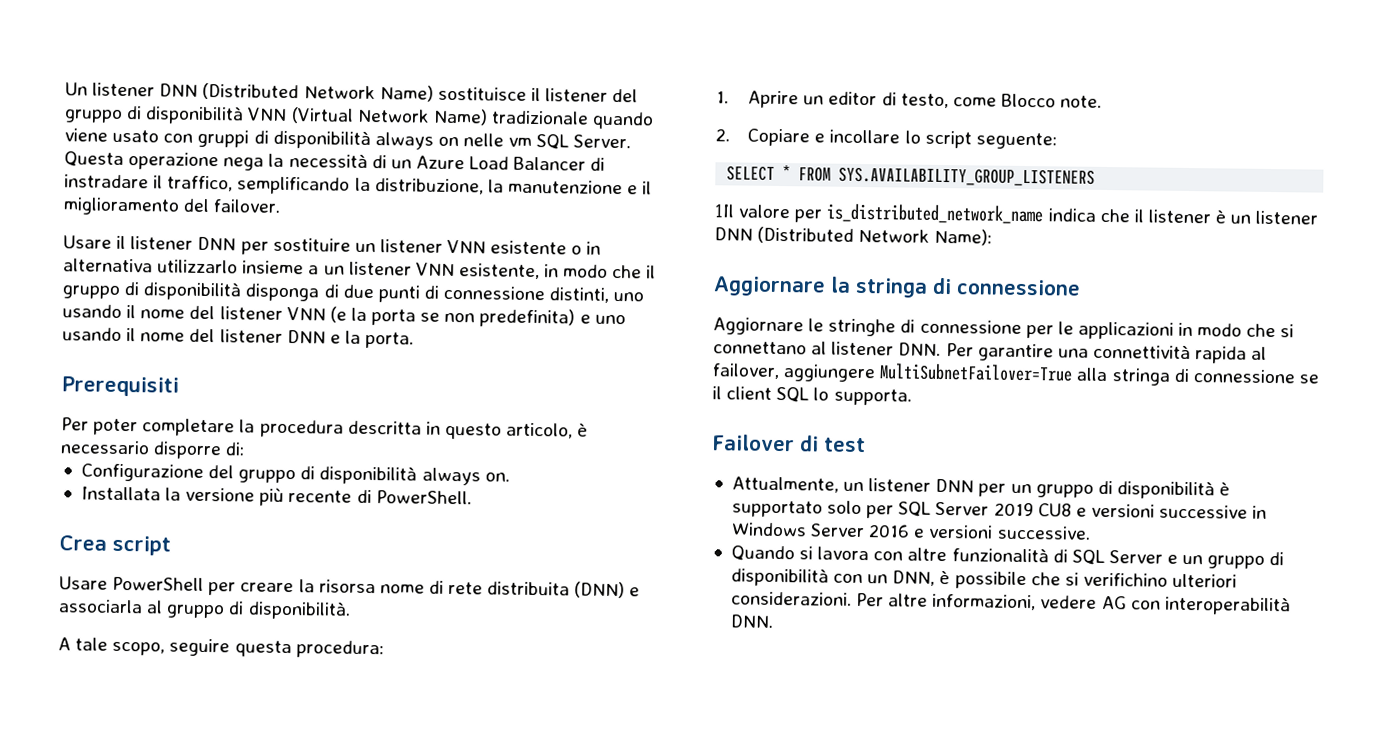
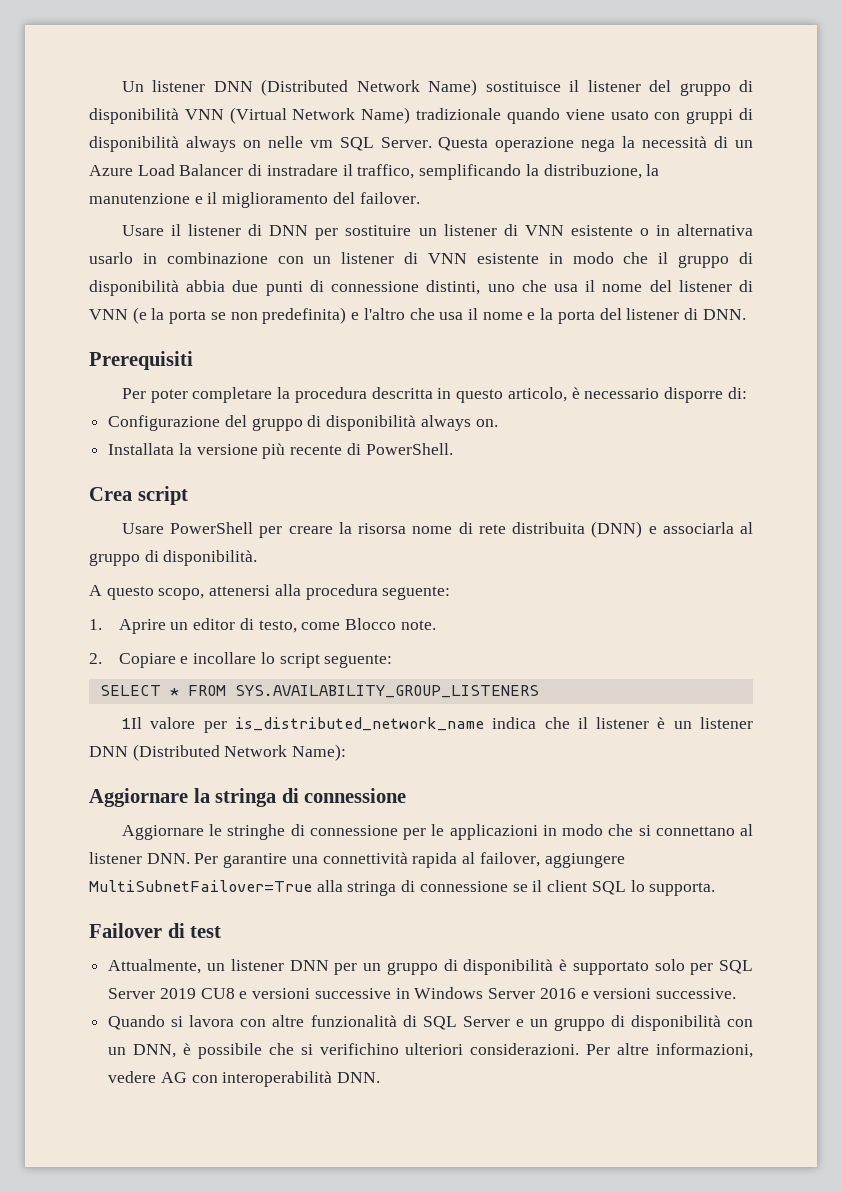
(194, 243) none -> [248,224,263,236] di
(443, 246) none -> [503,224,518,236] di
[157,259,540,280] utilizzarlo insieme a un listener VNN esistente, -> [89,252,539,264] usarlo in combinazione con un listener di VNN esistente
[245,283,339,302] disponga di -> [186,280,226,292] abbia
[62,304,283,320] usando il nome del listener -> [521,280,753,292] che usa il nome del listener di
[594,314,626,325] [62,327,415,349] uno usando il nome del listener DNN e la porta. -> [363,308,746,324] l'altro che usa il nome e la porta del listener di DNN.
[75,637,384,659] tale scopo, seguire questa procedura: -> [106,584,451,600] questo scopo, attenersi alla procedura seguente:

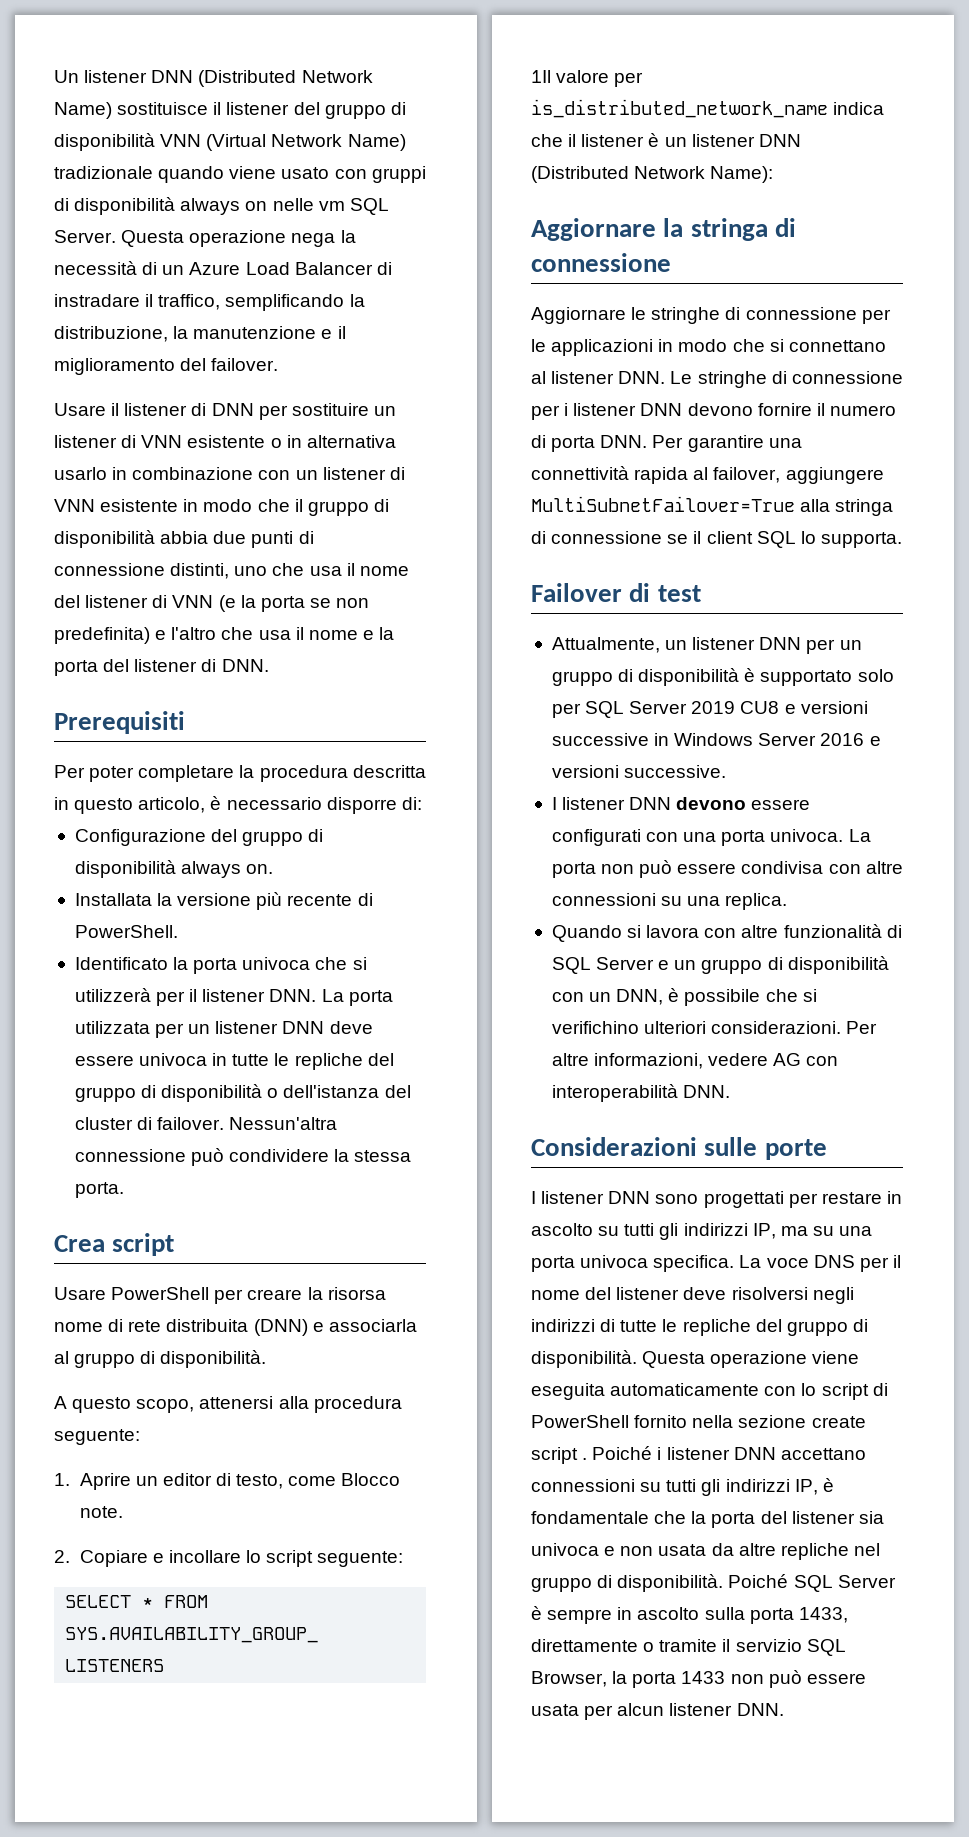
(453, 449) none -> [74,957,367,974] [74,988,393,1006] [74,1021,373,1038] [74,1053,394,1070] [74,1084,411,1102] [74,1117,338,1130] [74,1148,412,1166] [74,1182,124,1198] // Identificato la porta univoca che si utilizzerà per il listener DNN. La porta utilizzata per un listener DNN deve essere univoca in tutte le repliche del gruppo di disponibilità o dell'istanza del cluster di failover. Nessun'altra connessione può condividere la stessa porta.
(190, 858) none -> [670,371,903,388] [531,403,896,420] [531,435,648,452] Le stringhe di connessione per i listener DNN devono fornire il numero di porta DNN.
(736, 993) none -> [551,797,811,810] [551,829,871,846] [551,860,903,878] [551,893,788,910] // I listener DNN devono essere configurati con una porta univoca. La porta non può essere condivisa con altre connessioni su una replica.
(381, 1077) none -> [531,1137,827,1160] [531,1191,902,1208] [531,1223,873,1240] [531,1255,901,1272] [531,1287,854,1304] [531,1319,868,1336] [531,1350,860,1368] [531,1383,888,1400] [531,1415,866,1428] [531,1446,866,1464] [531,1478,834,1496] [531,1511,884,1528] [531,1543,880,1560] [531,1574,896,1592] [531,1606,848,1624] [531,1639,846,1656] [531,1670,866,1688] [531,1703,784,1720] // Considerazioni sulle porte // I listener DNN sono progettati per restare in ascolto su tutti gli indirizzi IP, ma su una porta univoca specifica. La voce DNS per il nome del listener deve risolversi negli indirizzi di tutte le repliche del gruppo di disponibilità. Questa operazione viene eseguita automaticamente con lo script di PowerShell fornito nella sezione create script . Poiché i listener DNN accettano connessioni su tutti gli indirizzi IP, è fondamentale che la porta del listener sia univoca e non usata da altre repliche nel gruppo di disponibilità. Poiché SQL Server è sempre in ascolto sulla porta 1433, direttamente o tramite il servizio SQL Browser, la porta 1433 non può essere usata per alcun listener DNN.

